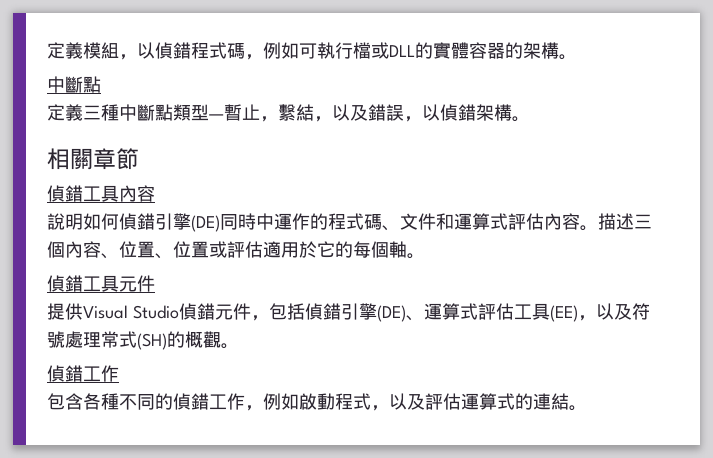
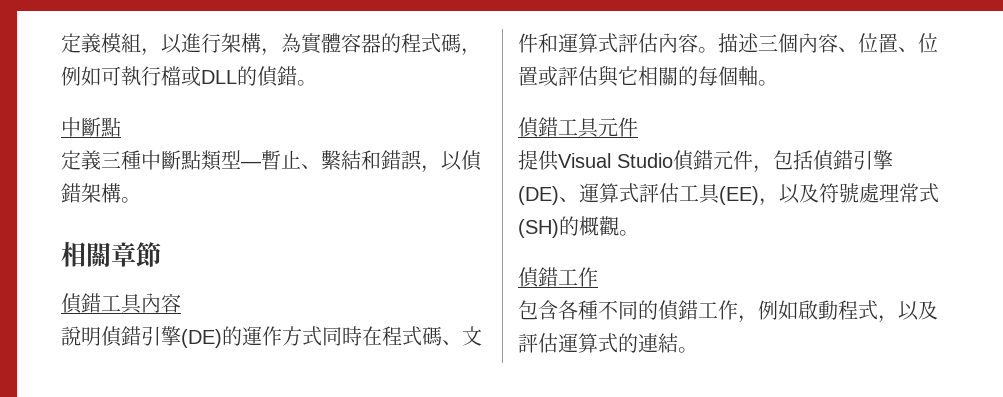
[155,42,191,59] 偵錯 -> [181,33,401,56] 進行架構，為實體容器的
[433,42,559,59] 實體容器的架構 -> [257,66,297,87] 偵錯
[260,104,368,122] ，繫結，以及 -> [301,150,381,170] 、繫結和
[83,213,328,232] 如何偵錯引擎(DE)同時中運作的 -> [101,326,382,348] 偵錯引擎(DE)的運作方式同時在
[263,241,335,258] 適用於它 -> [598,65,678,87] 與它相關

